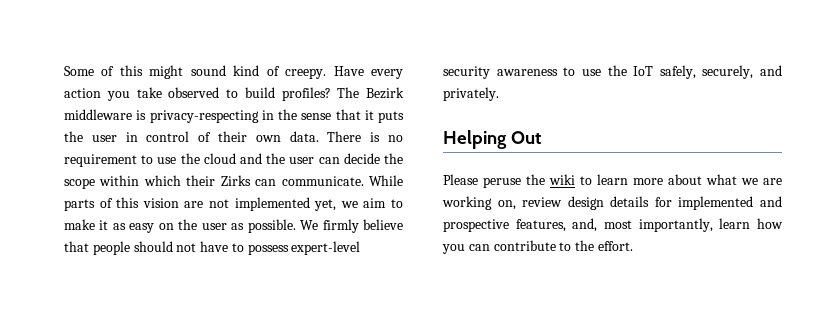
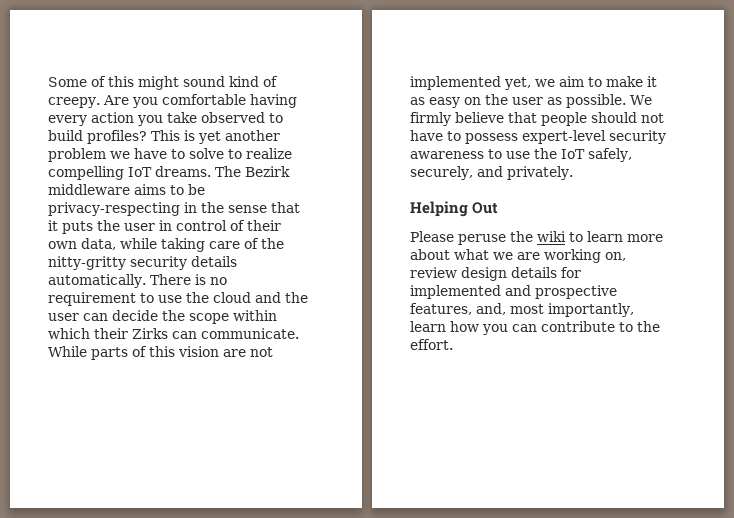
[333,66,364,76] Have -> [102,94,297,108] Are you comfortable having
[337,87,404,99] [64,109,147,120] The Bezirk middleware is -> [151,130,280,144] [48,148,292,162] [48,166,290,180] [48,184,205,195] This is yet another problem we have to solve to realize compelling IoT dreams. The Bezirk middleware aims to be
[289,131,319,142] data. -> [81,238,284,252] [48,256,237,270] [48,274,146,288] data, while taking care of the nitty-gritty security details automatically.

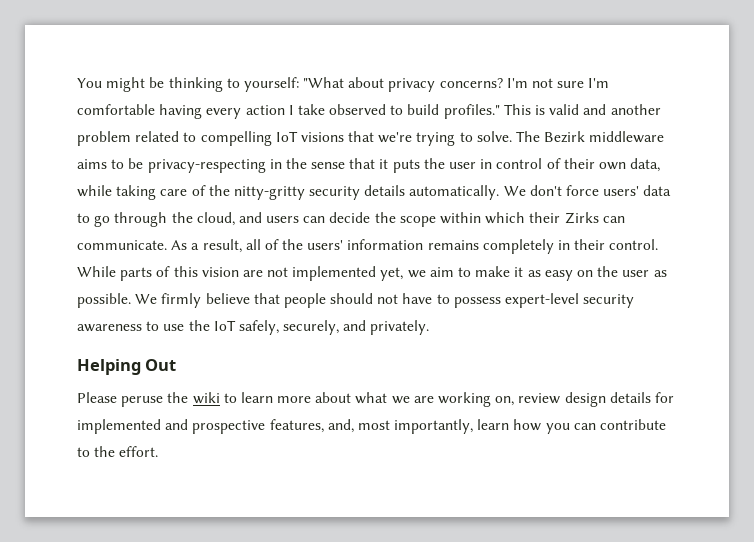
[48,76,278,90] [48,95,158,108] Some of this might sound kind of creepy. Are you -> [77,77,610,92] You might be thinking to yourself: "What about privacy concerns? I'm not sure I'm
[137,115,163,126] you -> [288,105,294,115] I
[87,130,147,144] profiles? -> [443,104,500,119] profiles."
[198,130,280,144] [48,148,292,162] [48,166,211,180] yet another problem we have to solve to realize compelling IoT dreams. -> [549,104,661,115] [77,131,512,146] valid and another problem related to compelling IoT visions that we're trying to solve.
[149,274,227,285] [48,292,308,306] [48,313,79,321] There is no requirement to use the cloud and the user -> [503,185,672,196] [77,212,300,227] We don't force users' data to go through the cloud, and users
(299, 333) none -> [171,239,659,254] As a result, all of the users' information remains completely in their control.

